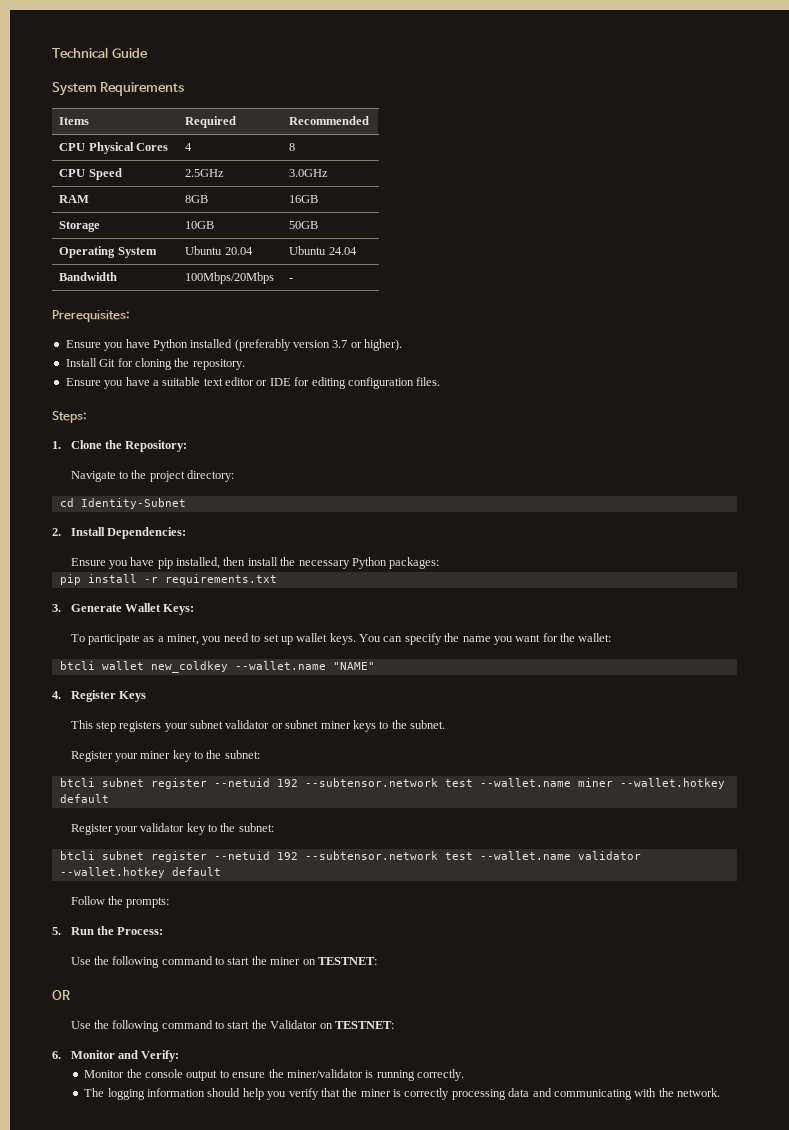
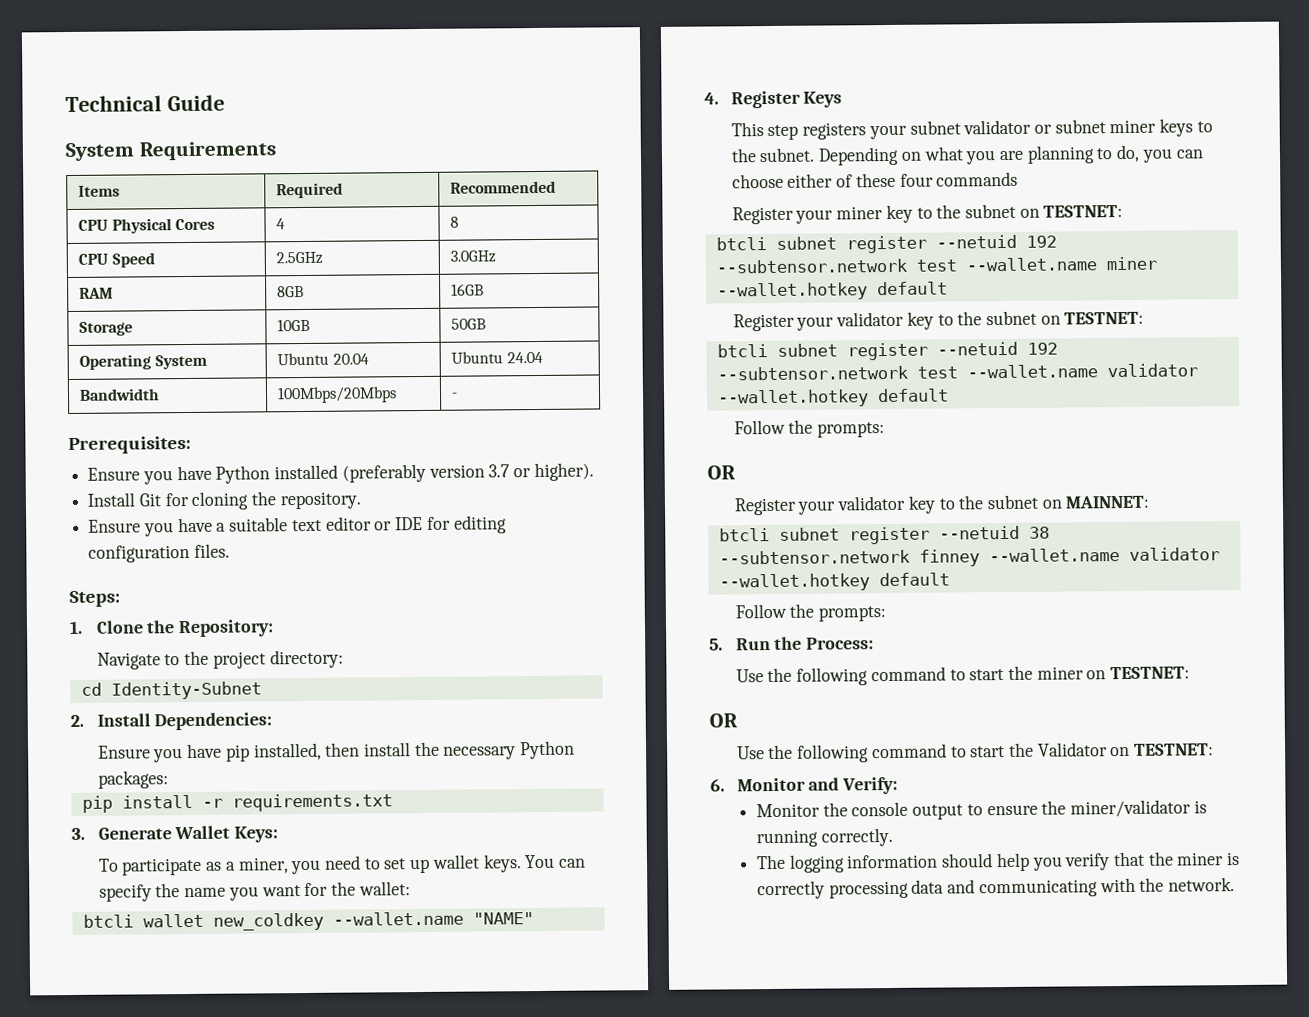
(446, 724) none -> [818,144,1204,166] [731,171,1019,189] Depending on what you are planning to do, you can choose either of these four commands
[224,750,260,759] subnet: -> [964,203,1124,219] subnet on TESTNET:
[238,823,274,832] subnet: -> [985,310,1145,326] subnet on TESTNET:
(170, 902) none -> [707,465,736,480] [733,494,1151,516] [718,525,1050,545] [718,547,1220,567] [718,572,950,592] [734,603,887,622] // OR // Register your validator key to the subnet on MAINNET: // btcli subnet register --netuid 38 --subtensor.network finney --wallet.name validator --wallet.hotkey default // Follow the prompts:

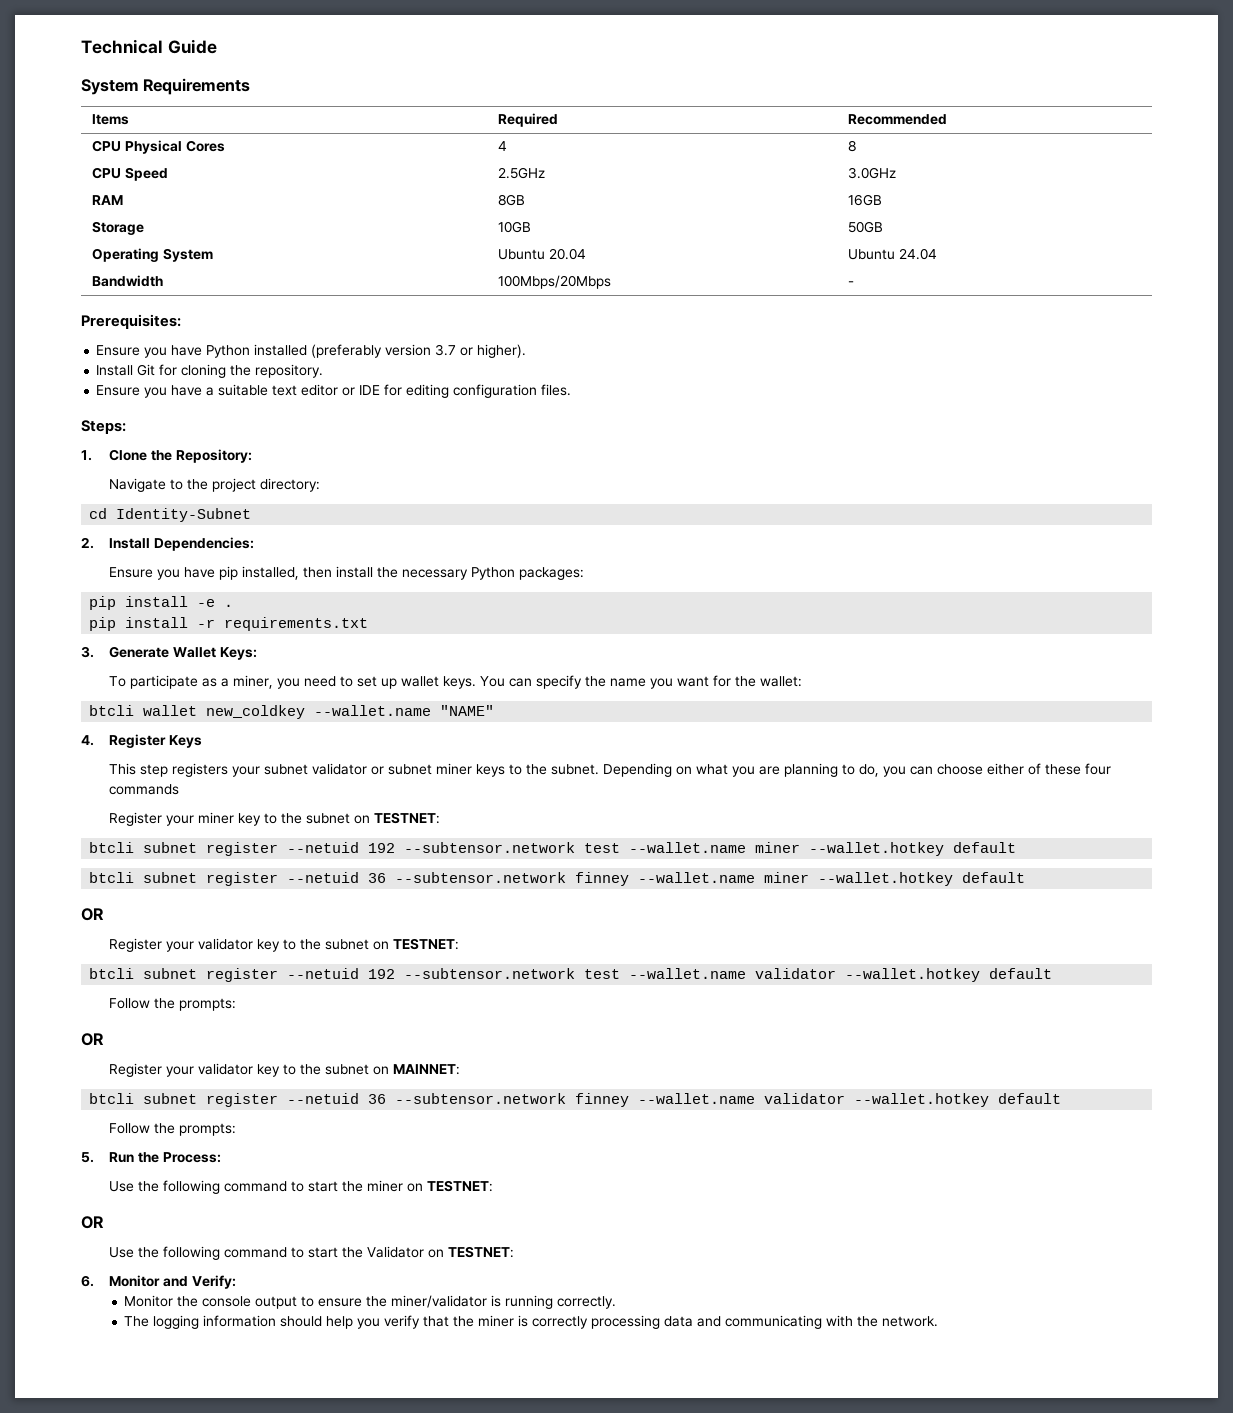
(169, 779) none -> [89,596,234,610] // pip install -e .
(948, 288) none -> [89,872,1026,886] [81,908,104,921] // btcli subnet register --netuid 36 --subtensor.network finney --wallet.name miner --wallet.hotkey default // OR
[1028,526,1050,539] 38 -> [368,1094,387,1104] 36

